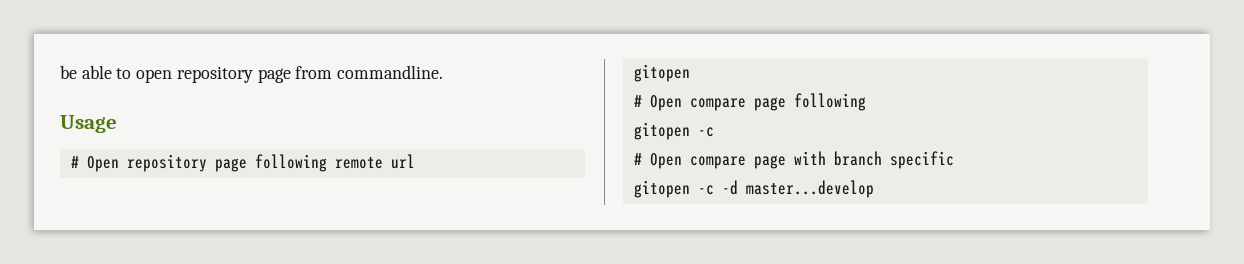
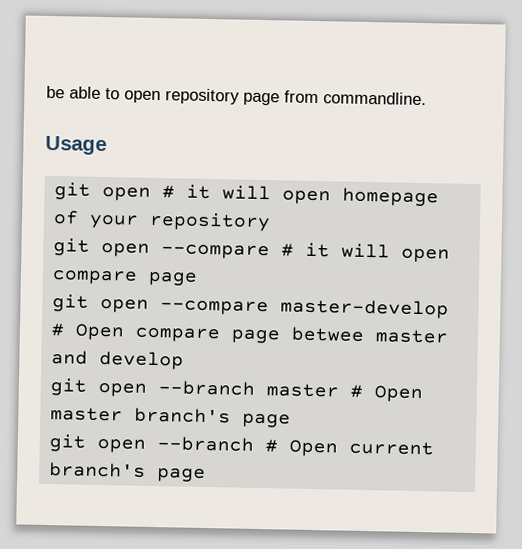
[70,154,415,172] [633,64,690,82] [633,93,866,111] [633,122,714,140] [633,151,954,169] [633,180,874,198] # Open repository page following remote url // gitopen // # Open compare page following // gitopen -c // # Open compare page with branch specific // gitopen -c -d master...develop -> [53,182,439,207] [52,210,271,232] [52,238,450,263] [51,270,198,286] [51,294,449,319] [50,323,448,344] [50,350,184,370] [49,378,423,403] [49,407,291,428] [48,434,434,457] [48,462,206,482] git open # it will open homepage of your repository // git open --compare # it will open compare page // git open --compare master-develop # Open compare page betwee master and develop // git open --branch master # Open master branch's page // git open --branch # Open current branch's page

